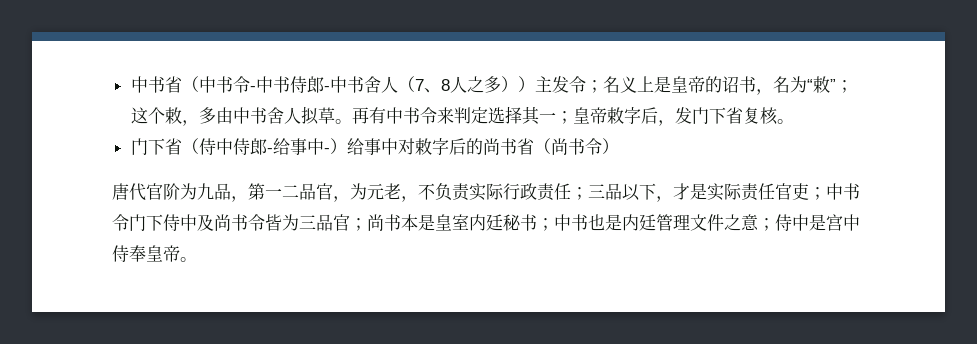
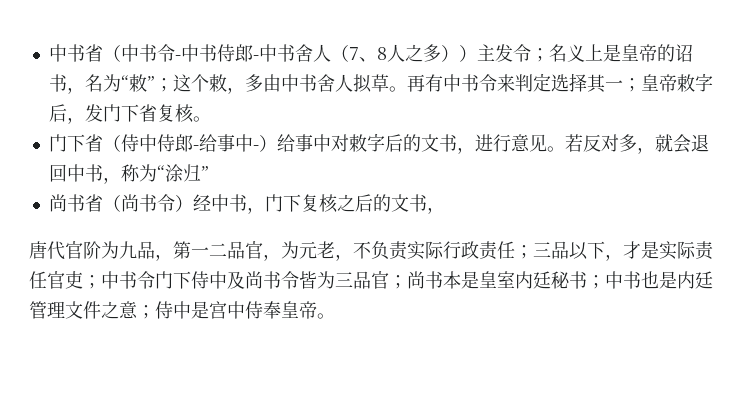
[482,138,619,155] 尚书省（尚书令） -> [420,134,709,154] [48,164,209,184] [48,194,445,214] 文书，进行意见。若反对多，就会退回中书，称为“涂归” // 尚书省（尚书令）经中书，门下复核之后的文书，

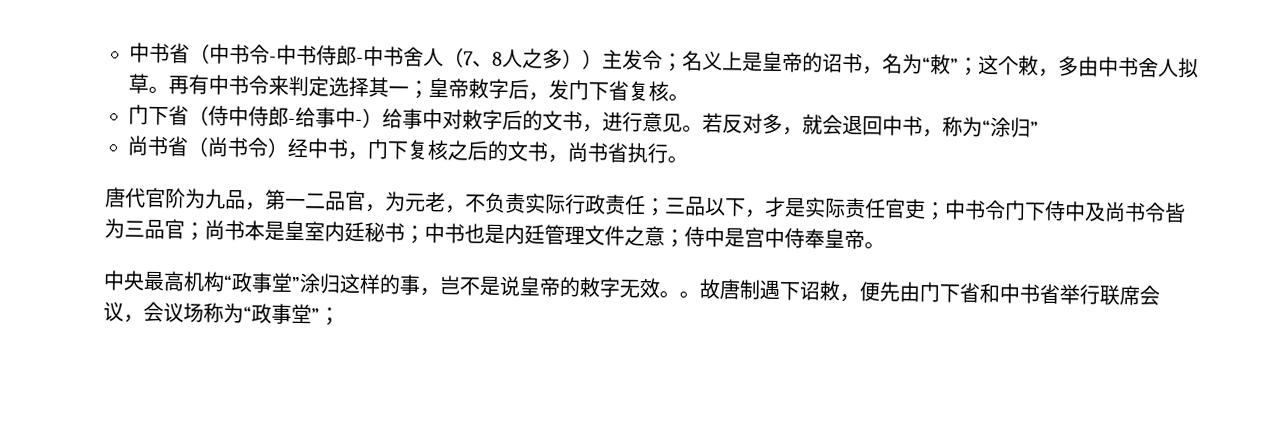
(445, 210) none -> [567,141,688,164] 尚书省执行。
(335, 316) none -> [103,270,1161,306] [103,301,340,326] // 中央最高机构“政事堂”涂归这样的事，岂不是说皇帝的敕字无效。。故唐制遇下诏敕，便先由门下省和中书省举行联席会议，会议场称为“政事堂”；

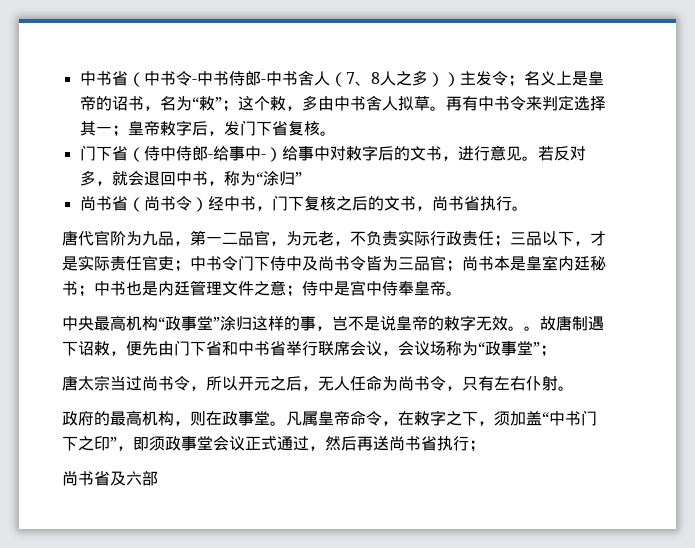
(340, 316) none -> [62,375,574,391] [62,410,597,426] [62,435,485,452] [62,471,158,486] // 唐太宗当过尚书令，所以开元之后，无人任命为尚书令，只有左右仆射。 // 政府的最高机构，则在政事堂。凡属皇帝命令，在敕字之下，须加盖“中书门下之印”，即须政事堂会议正式通过，然后再送尚书省执行； // 尚书省及六部

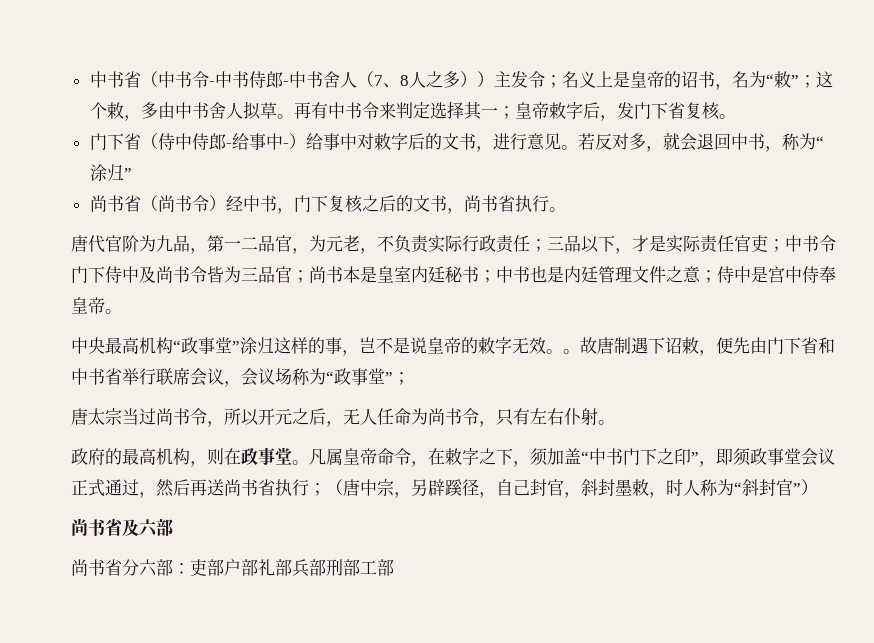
[62,471,142,486] // 尚书省及六 -> [326,479,818,498] [71,518,173,537] [71,559,377,577] （唐中宗，另辟蹊径，自己封官，斜封墨敕，时人称为“斜封官”） // 尚书省及六部 // 尚书省分六部：吏部户部礼部兵部刑部工

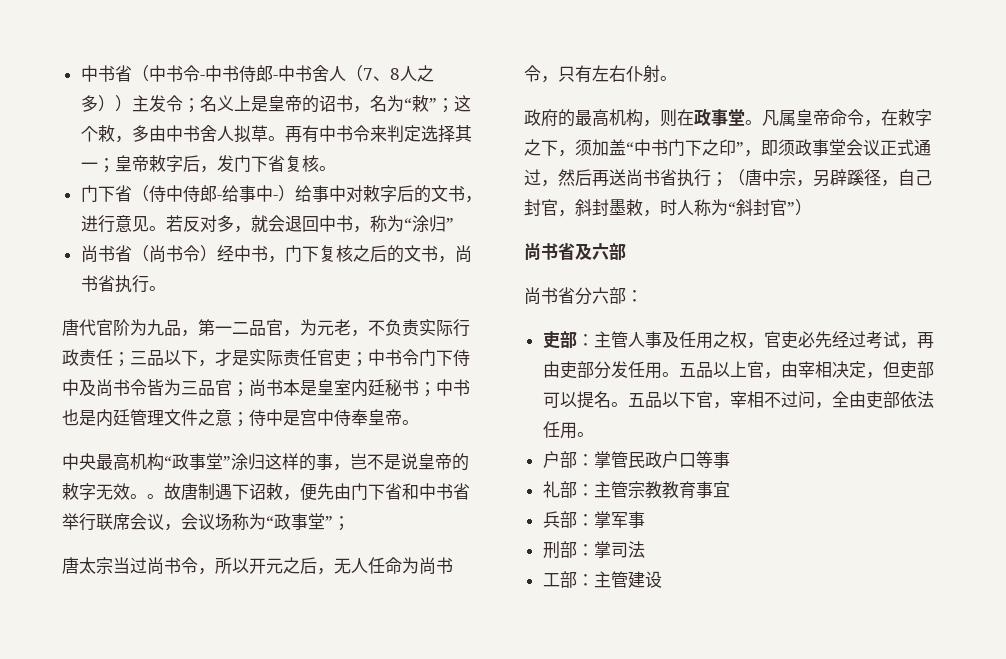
[190,559,394,577] 吏部户部礼部兵部刑部工部 -> [542,331,934,349] [542,361,934,379] [542,391,934,409] [542,421,594,439] [542,451,730,469] [542,481,730,499] [542,511,645,528] [542,541,645,559] [542,571,662,588] // 吏部：主管人事及任用之权，官吏必先经过考试，再由吏部分发任用。五品以上官，由宰相决定，但吏部可以提名。五品以下官，宰相不过问，全由吏部依法任用。 // 户部：掌管民政户口等事 // 礼部：主管宗教教育事宜 // 兵部：掌军事 // 刑部：掌司法 // 工部：主管建设

